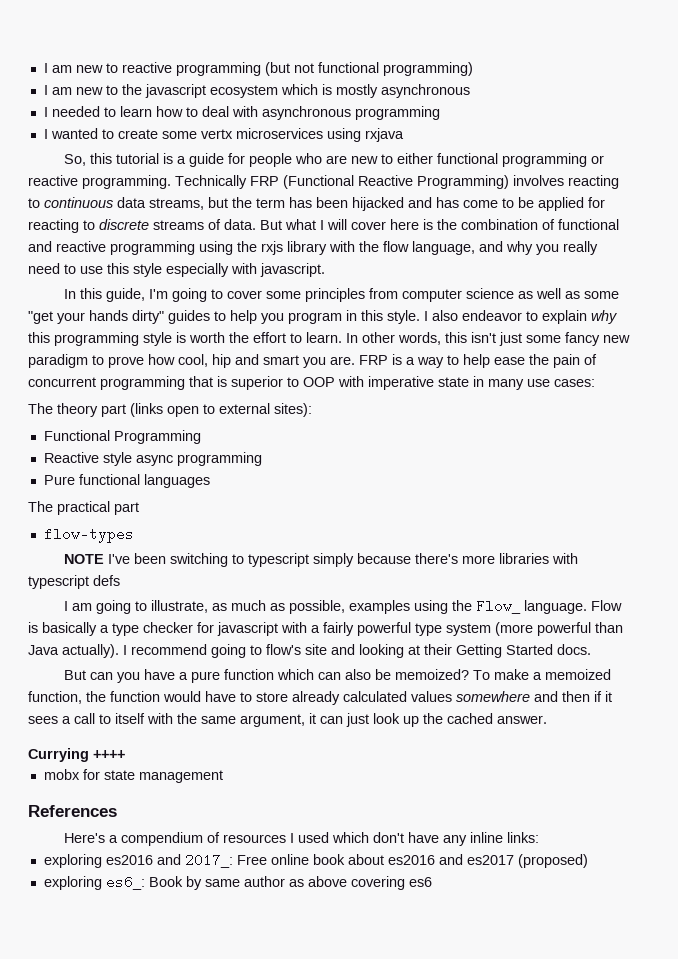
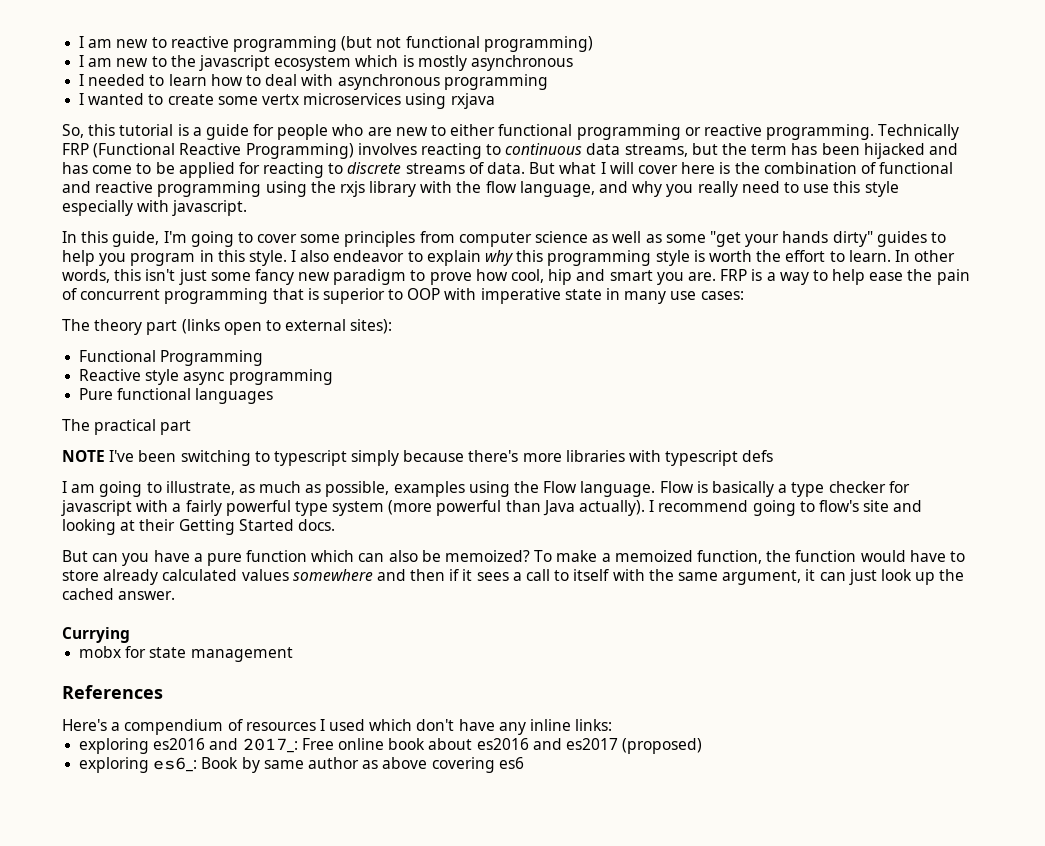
[43,527,134,543] // flow-types -> (192, 427) none
[476,599,522,614] Flow_ -> [543,481,578,493] Flow
[93,750,125,759] ++++ -> (130, 635) none

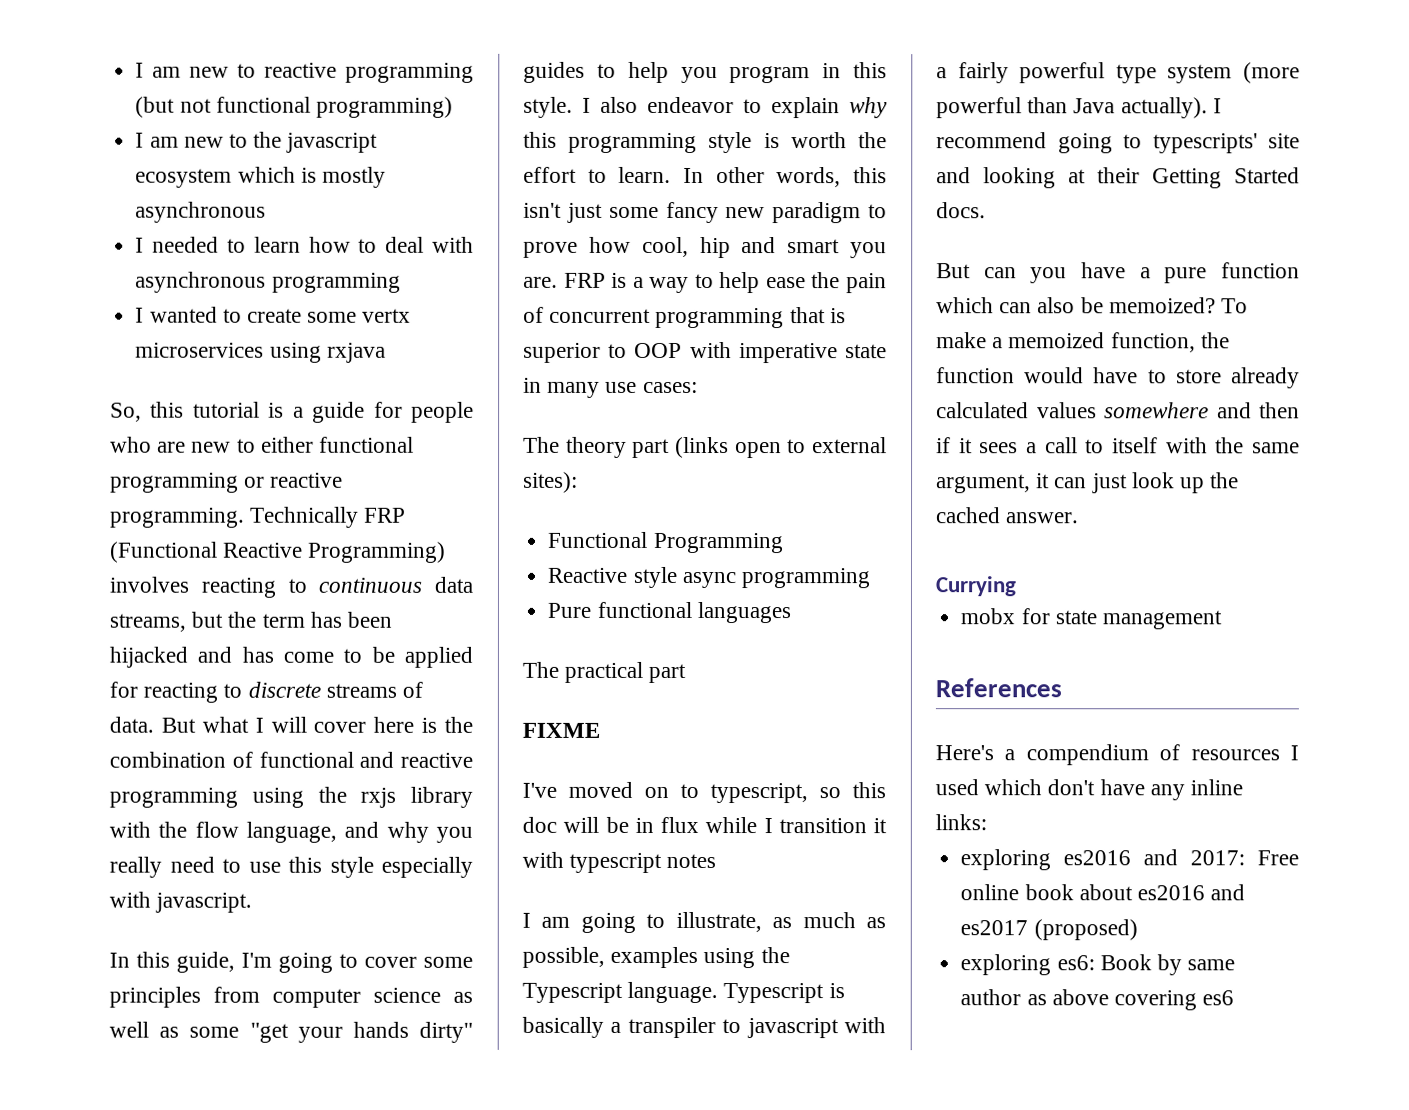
[62,450,625,466] NOTE I've been switching to typescript simply because there's more libraries -> [522,722,600,738] [522,781,886,804] [522,816,887,834] FIXME // I've moved on to typescript, so this doc will be in flux while I transition it
[742,450,774,462] defs -> [666,853,717,869] notes
[543,481,910,497] Flow language. Flow is basically a type checker for -> [522,981,845,1004] [522,1016,742,1039] Typescript language. Typescript is basically a transpiler to
[818,500,859,512] flow's -> [1152,133,1258,154] typescripts'
[242,738,298,753] 2017_: -> [1190,850,1246,866] 2017:
[153,757,198,772] es6_: -> [1056,955,1095,971] es6:

